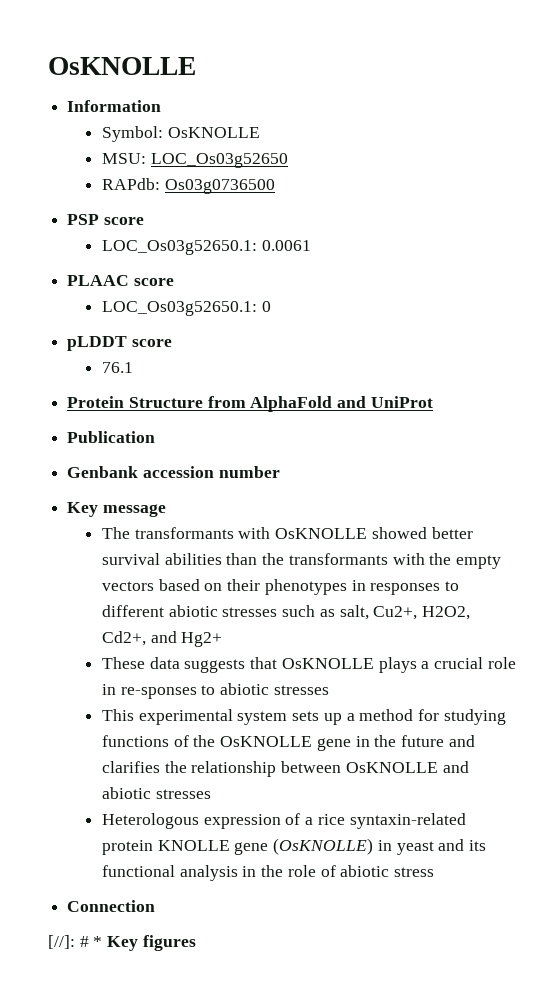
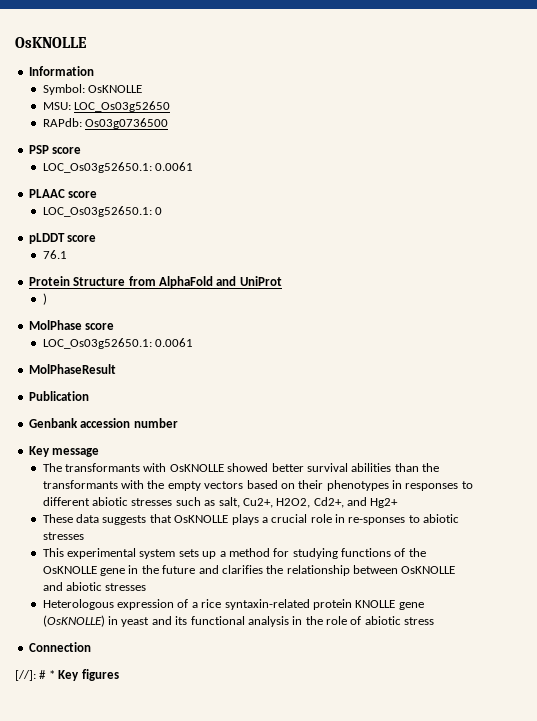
(433, 402) none -> [42,293,47,305] [28,320,115,330] [42,338,194,349] [28,364,116,374] // ) // MolPhase score // LOC_Os03g52650.1: 0.0061 // MolPhaseResult

